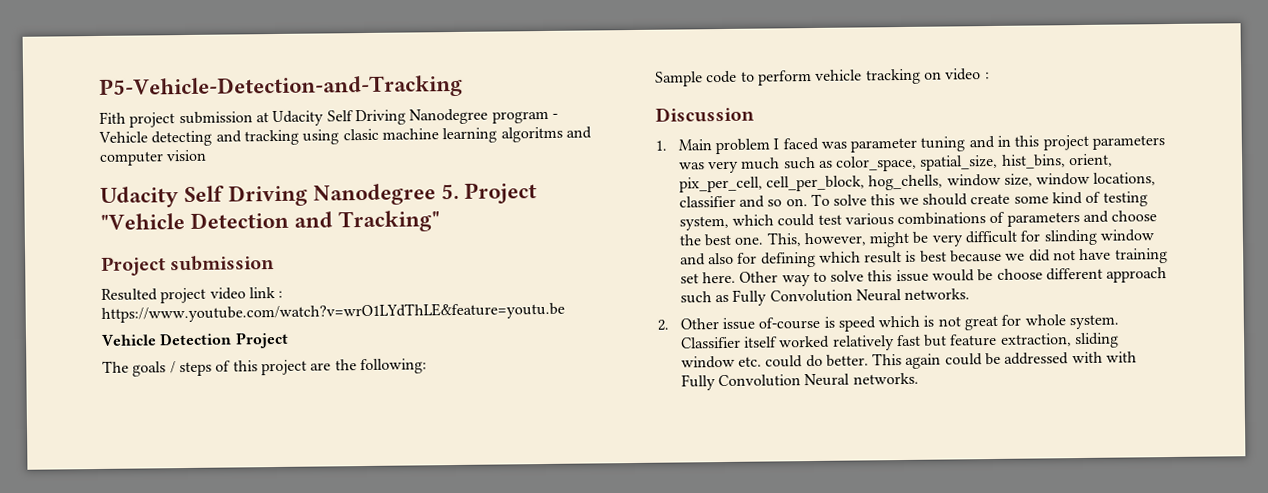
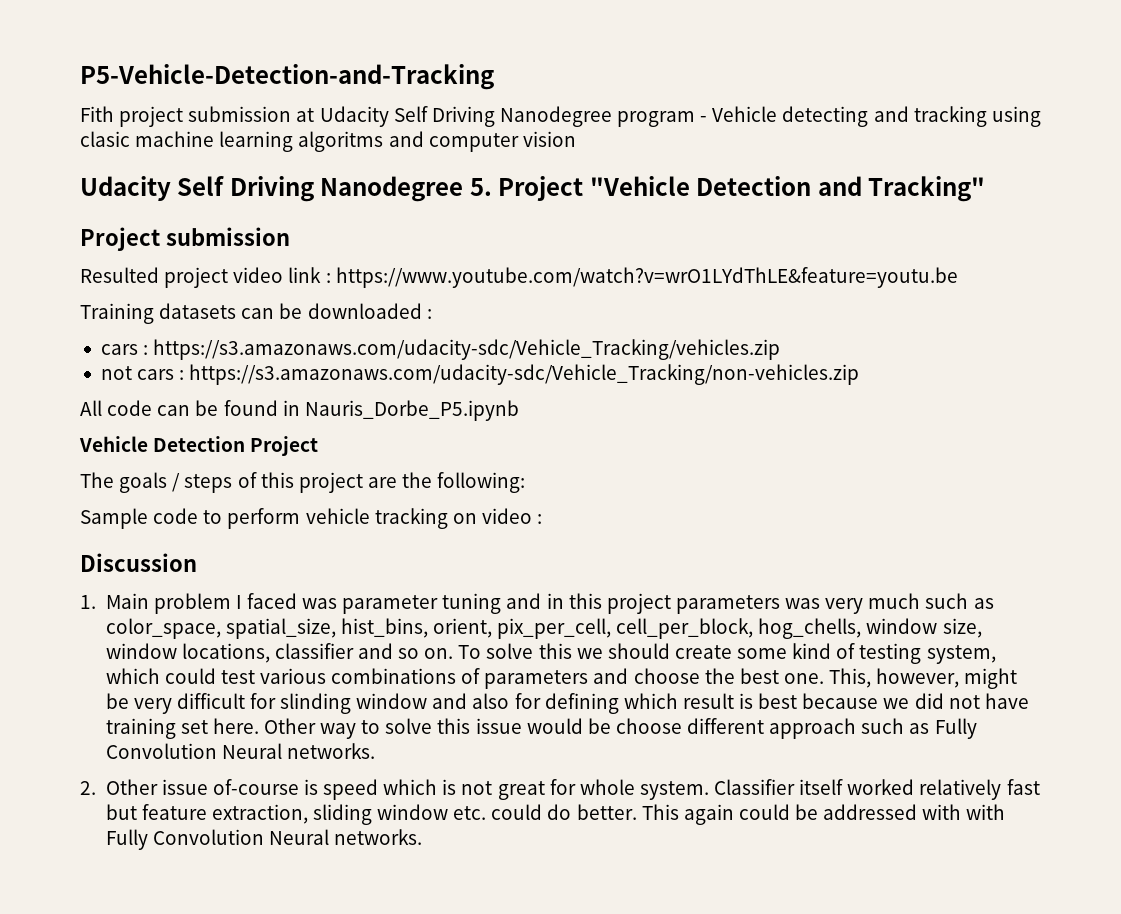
(565, 312) none -> [80,303,432,324] [100,339,781,360] [100,364,860,385] [80,400,519,421] // Training datasets can be downloaded : // cars : https://s3.amazonaws.com/udacity-sdc/Vehicle_Tracking/vehicles.zip // not cars : https://s3.amazonaws.com/udacity-sdc/Vehicle_Tracking/non-vehicles.zip // All code can be found in Nauris_Dorbe_P5.ipynb

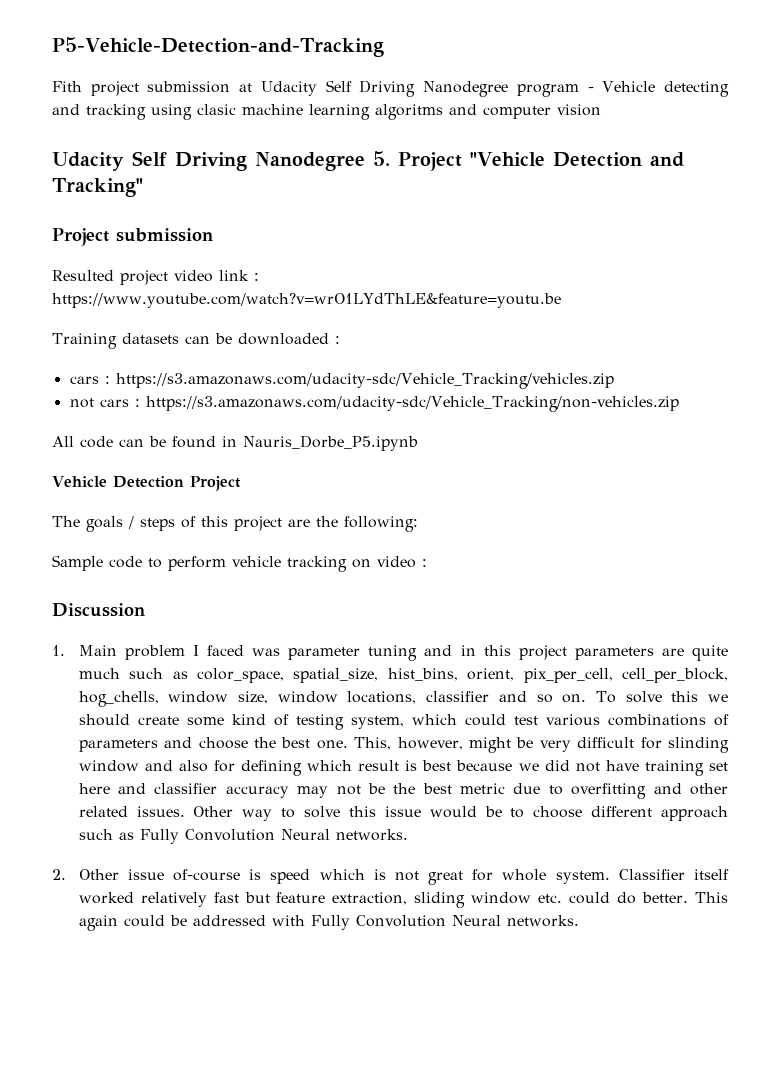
[785,598,864,614] was very -> [661,645,728,661] are quite
[212,718,259,734] here. -> [78,783,728,799] [78,806,185,817] here and classifier accuracy may not be the best metric due to overfitting and other related issues.
(611, 726) none -> [510,808,525,818] to
[966,804,1006,820] with -> (305, 920) none

